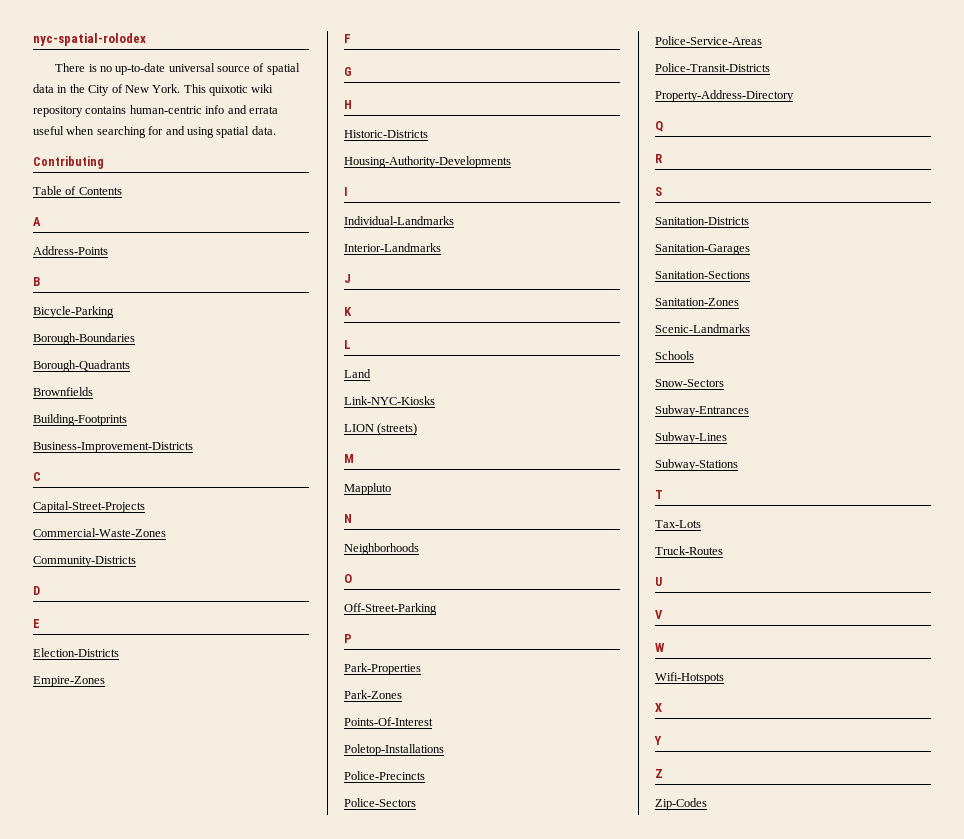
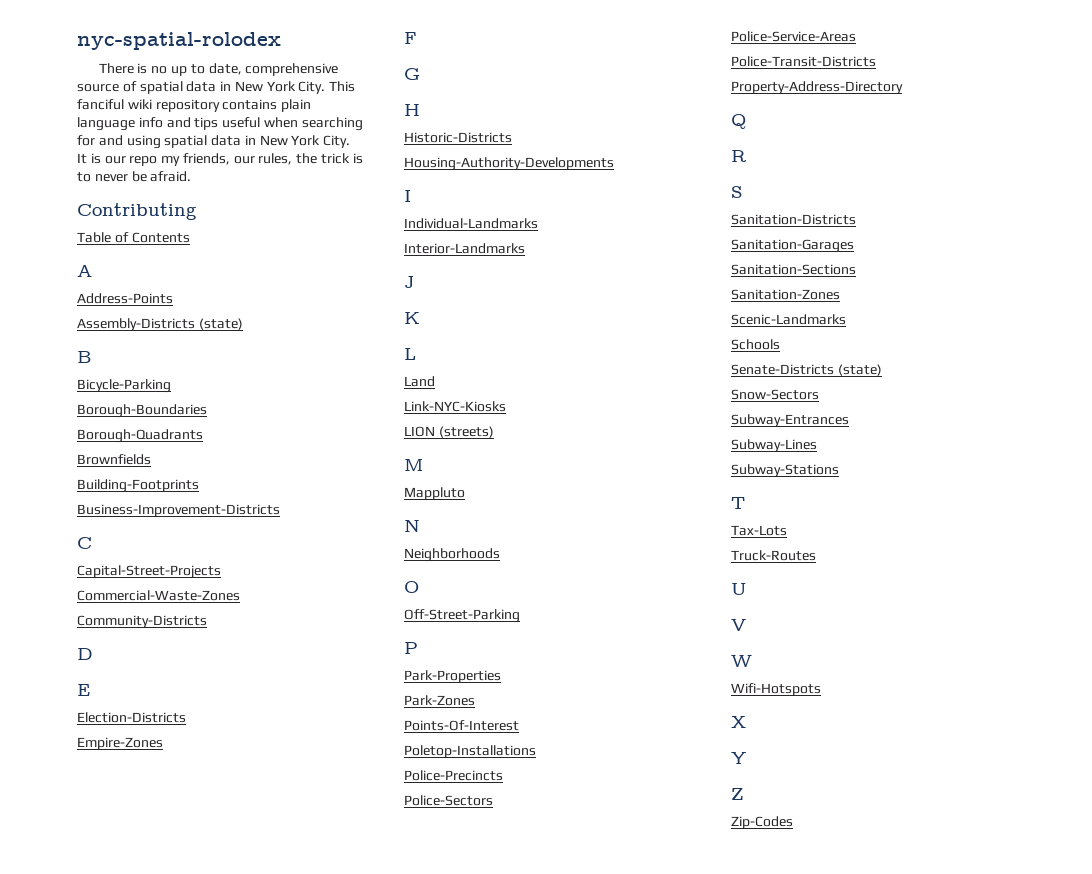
[115,63,215,75] up-to-date universal -> [171,63,339,76] up to date, comprehensive
[69,84,248,96] the City of New York. This quixotic -> [234,81,356,94] [77,99,124,110] New York City. This fanciful
[129,105,202,114] human-centric -> [281,99,312,112] [77,117,135,131] plain language
[248,106,278,114] errata -> [194,117,219,130] tips
[251,126,276,135] data. -> [211,135,351,148] [77,153,363,166] [77,171,192,182] data in New York City. It is our repo my friends, our rules, the trick is to never be afraid.
(108, 250) none -> [77,318,243,331] // Assembly-Districts (state)
(694, 355) none -> [731,364,882,376] // Senate-Districts (state)

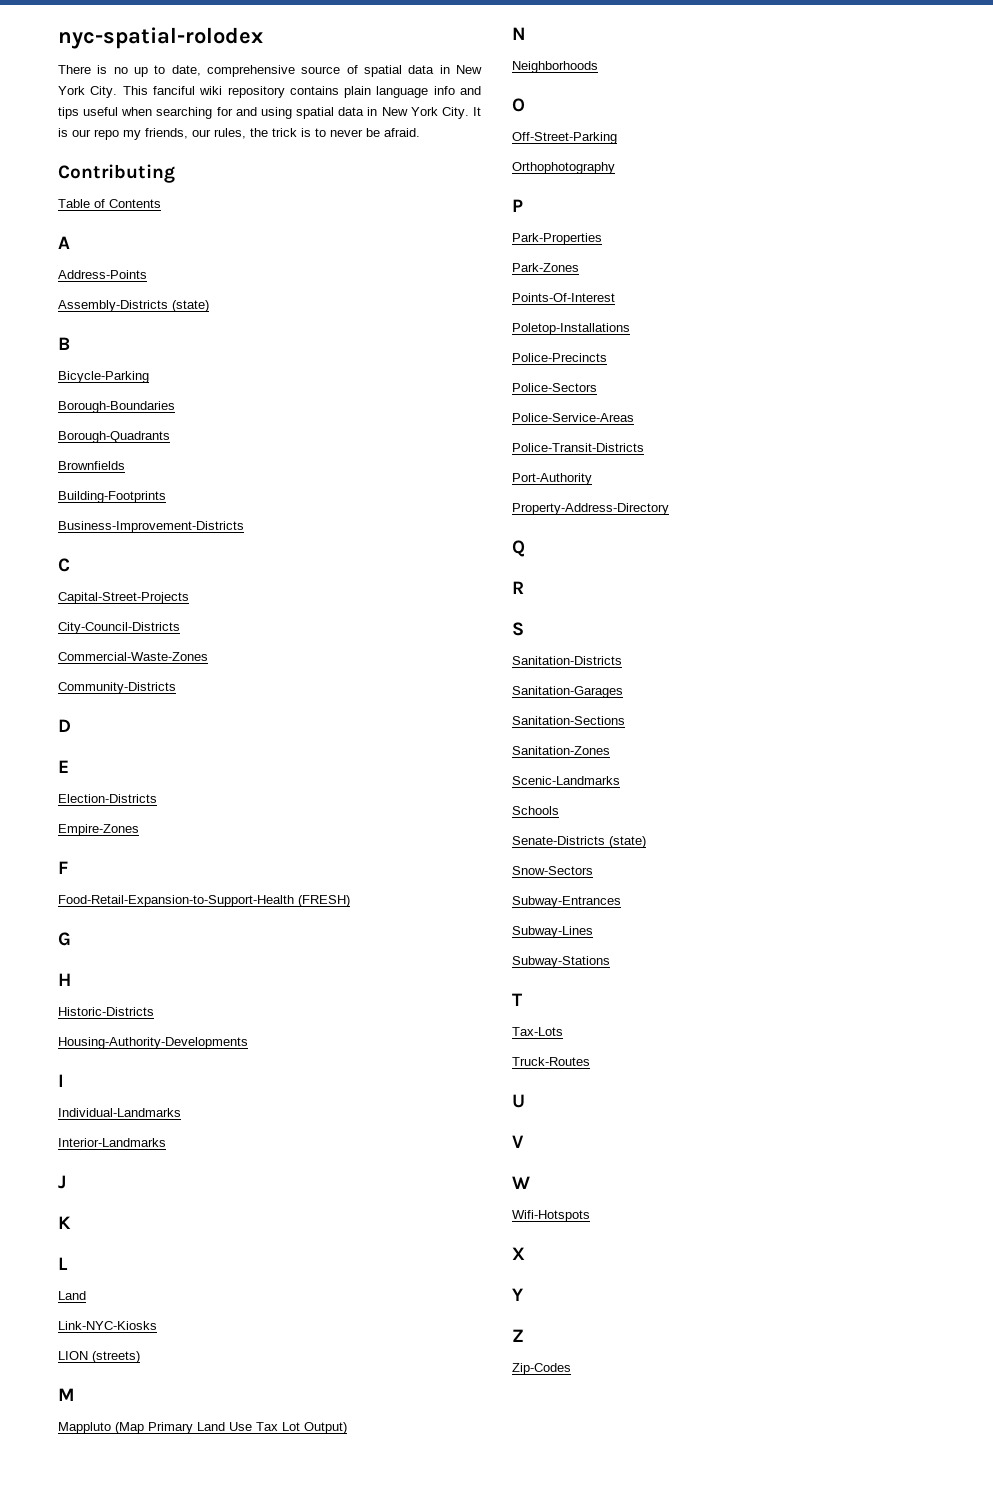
(221, 572) none -> [58,622,180,634] // City-Council-Districts
(417, 38) none -> [58,895,350,907] // Food-Retail-Expansion-to-Support-Health (FRESH)
(465, 493) none -> [115,1422,347,1434] (Map Primary Land Use Tax Lot Output)
(520, 616) none -> [512,162,615,174] // Orthophotography
(876, 61) none -> [512,473,592,485] // Port-Authority

